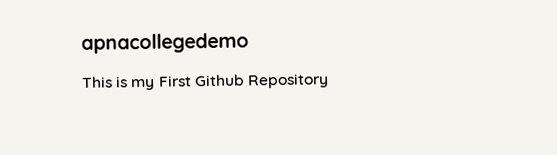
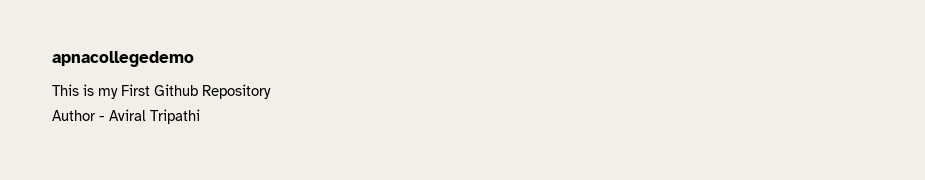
(329, 81) none -> [52,109,200,124] // Author - Aviral Tripathi

